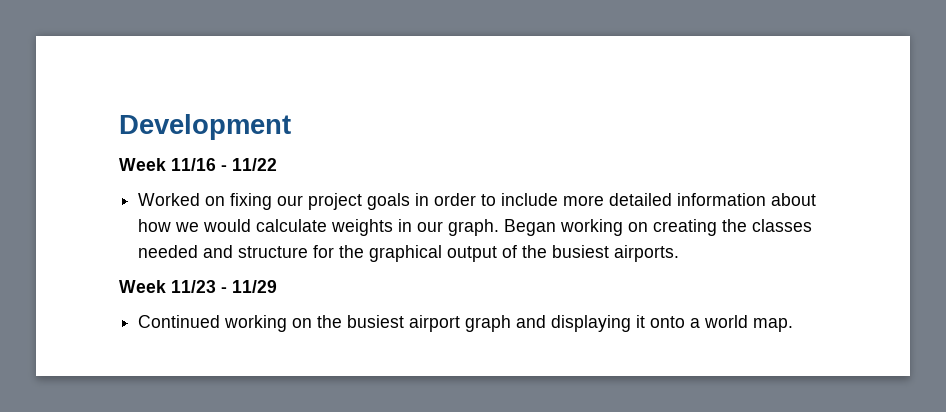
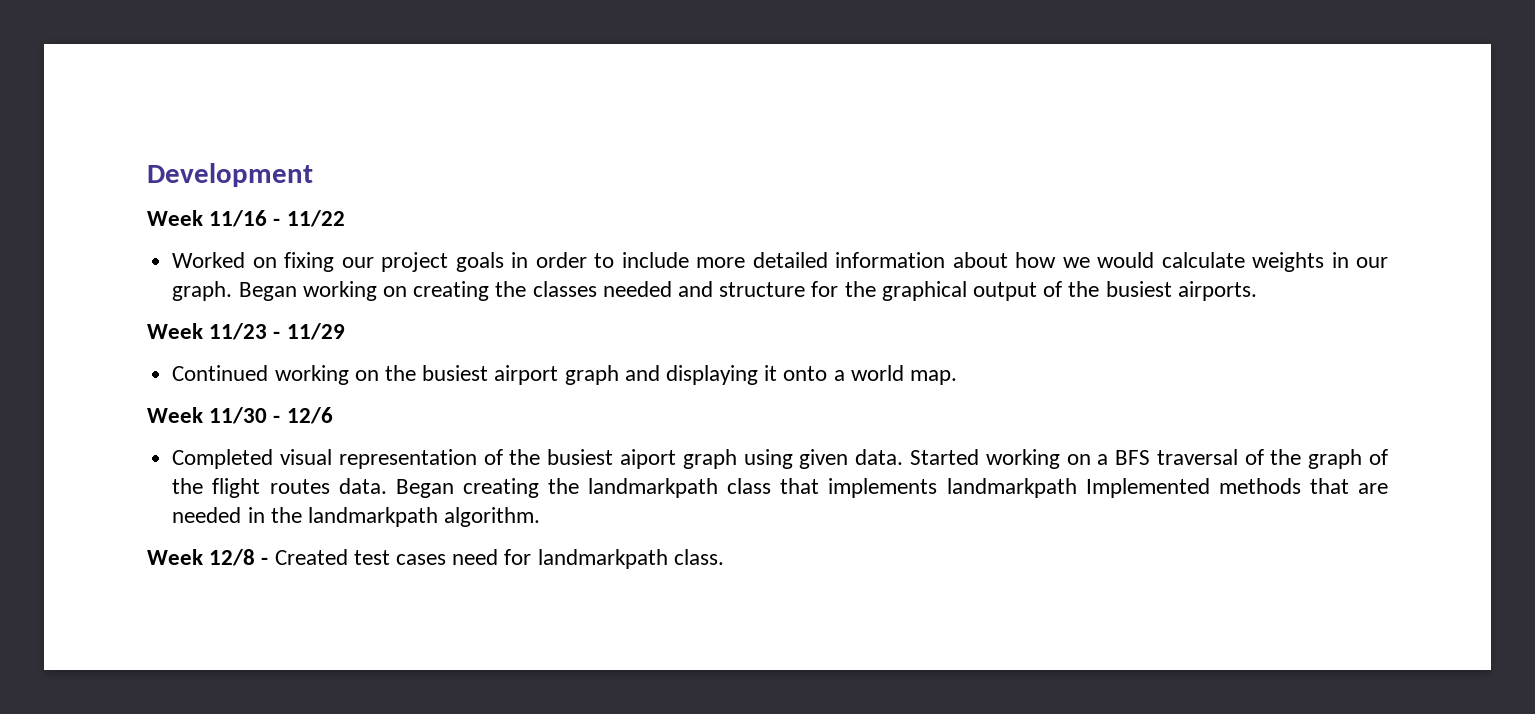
(794, 325) none -> [147,407,333,424] [172,449,1388,469] [172,478,1388,498] [172,507,541,527] [147,549,724,569] // Week 11/30 - 12/6 // Completed visual representation of the busiest aiport graph using given data. Started working on a BFS traversal of the graph of the flight routes data. Began creating the landmarkpath class that implements landmarkpath Implemented methods that are needed in the landmarkpath algorithm. // Week 12/8 - Created test cases need for landmarkpath class.

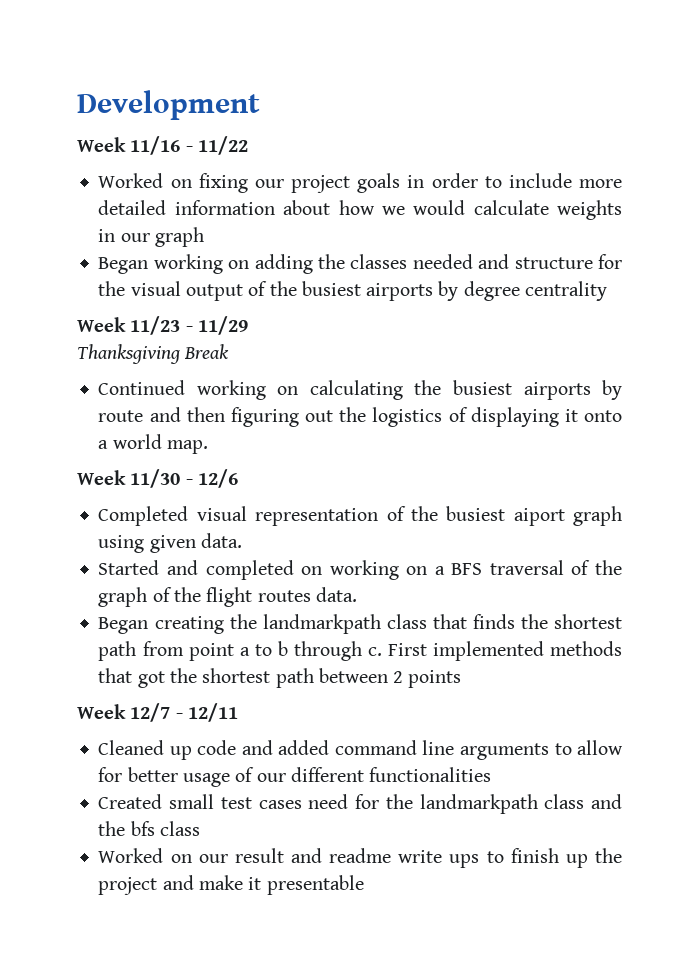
[172,281,233,301] graph. -> [154,227,204,247] graph //
[413,281,490,301] creating -> [254,254,313,274] adding
[881,281,967,301] graphical -> [130,281,181,296] visual
[1177,281,1257,301] airports. -> [366,281,607,301] airports by degree centrality
(345, 331) none -> [77,344,230,364] // Thanksgiving Break
[384,365,660,385] the busiest airport graph and -> [309,380,622,400] [98,407,468,427] calculating the busiest airports by route and then figuring out the logistics of
[909,449,979,465] Started -> [98,560,323,580] // Started and completed on
(387, 486) none -> (357, 594) //
[828,478,1388,498] [172,507,541,527] [147,549,724,569] implements landmarkpath Implemented methods that are needed in the landmarkpath algorithm. // Week 12/8 - Created test cases need for landmarkpath class. -> [472,614,623,629] [98,641,622,661] [98,668,462,688] [77,703,238,722] [98,740,623,760] [98,767,492,787] [98,794,622,814] [98,821,200,836] [98,848,622,868] [98,875,364,895] finds the shortest path from point a to b through c. First implemented methods that got the shortest path between 2 points // Week 12/7 - 12/11 // Cleaned up code and added command line arguments to allow for better usage of our different functionalities // Created small test cases need for the landmarkpath class and the bfs class // Worked on our result and readme write ups to finish up the project and make it presentable

